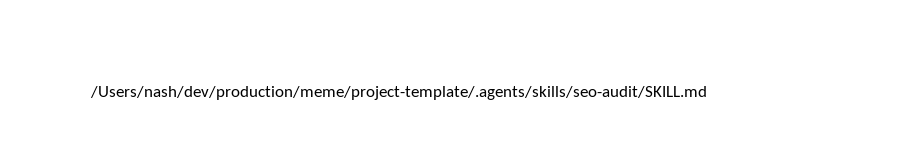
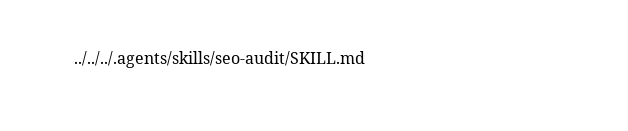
[90,86,707,100] /Users/nash/dev/production/meme/project-template/.agents/skills/seo-audit/SKILL.md -> [74,51,365,68] ../../../.agents/skills/seo-audit/SKILL.md

